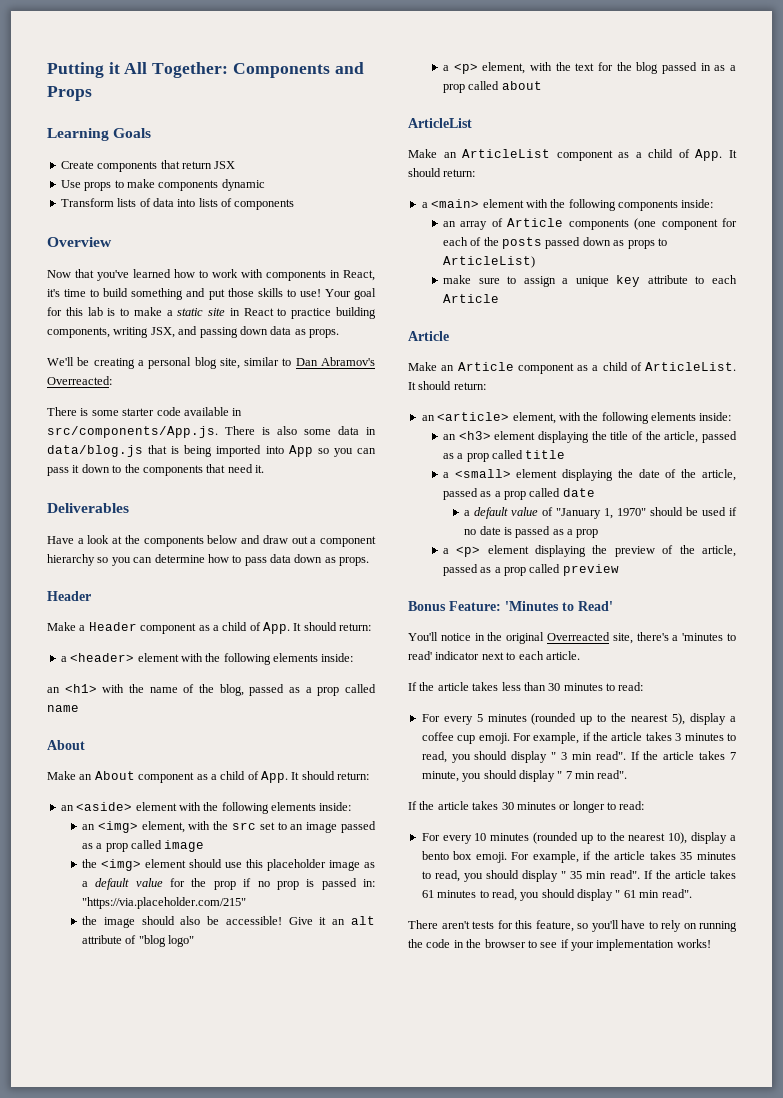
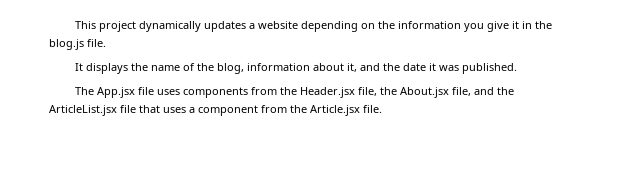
[47,62,364,78] [47,86,92,101] [47,128,152,141] [60,160,236,172] [60,179,265,191] [60,198,295,210] [47,237,112,247] [47,269,375,281] [47,288,376,300] [47,307,377,319] [47,326,339,338] [47,357,376,369] [47,376,112,385] [47,407,243,416] [47,426,376,438] [47,445,376,457] [47,464,264,476] [47,503,129,513] [47,535,376,547] [47,554,370,566] [47,591,91,601] [47,622,372,634] [60,653,354,665] [47,684,125,693] Putting it All Together: Components and Props // Learning Goals // Create components that return JSX // Use props to make components dynamic // Transform lists of data into lists of components // Overview // Now that you've learned how to work with components in React, it's time to build something and put those skills to use! Your goal for this lab is to make a static site in React to practice building components, writing JSX, and passing down data as props. // We'll be creating a personal blog site, similar to Dan Abramov's Overreacted: // There is some starter code available in src/components/App.js. There is also some data in data/blog.js that is being imported into App so you can pass it down to the components that need it. // Deliverables // Have a look at the components below and draw out a component hierarchy so you can determine how to pass data down as props. // Header // Make a Header component as a child of App. It should return: // a <header> element with the following elements inside: // an <h1> with -> [75,21,553,32] [49,39,106,50] [75,63,129,74] This project dynamically updates a website depending on the information you give it in the blog.js file. // It displays
[249,684,376,696] [47,705,79,712] [47,740,85,750] [47,771,370,783] [60,802,352,814] [81,821,376,833] [81,840,205,852] [81,859,376,871] [81,878,375,890] [81,897,246,909] [81,916,375,928] [81,935,195,947] [442,62,736,74] [442,81,542,93] [408,118,472,128] [408,149,737,161] [408,168,476,177] [421,199,714,211] [442,218,737,230] [442,237,667,249] [442,256,535,268] [442,275,737,287] [442,294,499,303] [408,331,449,341] [408,362,736,374] [408,381,486,390] [421,412,732,424] [442,431,737,443] [442,450,566,462] [442,469,736,481] [442,488,595,500] [464,507,737,519] [464,526,599,538] [442,545,736,557] [442,564,619,576] [408,601,613,611] [408,632,736,644] [408,651,580,660] [408,682,644,691] [421,713,736,725] [421,732,736,744] [421,751,736,763] [421,770,628,782] [408,801,645,813] [421,832,736,844] [421,851,736,863] [421,870,736,882] [421,889,692,901] [408,920,737,932] [408,939,711,951] passed as a prop called name // About // Make an About component as a child of App. It should return: // an <aside> element with the following elements inside: // an <img> element, with the src set to an image passed as a prop called image // the <img> element should use this placeholder image as a default value for the prop if no prop is passed in: "https://via.placeholder.com/215" // the image should also be accessible! Give it an alt attribute of "blog logo" // a <p> element, with the text for the blog passed in as a prop called about // ArticleList // Make an ArticleList component as a child of App. It should return: // a <main> element with the following components inside: // an array of Article components (one component for each of the posts passed down as props to ArticleList) // make sure to assign a unique key attribute to each Article // Article // Make an Article component as a child of ArticleList. It should return: // an <article> element, with the following elements inside: // an <h3> element displaying the title of the article, passed as a prop called title // a <small> element displaying the date of the article, passed as a prop called date // a default value of "January 1, 1970" should be used if no date is passed as a prop // a <p> element displaying the preview of the article, passed as a prop called preview // Bonus Feature: 'Minutes to Read' // You'll notice in the original Overreacted site, there's a 'minutes to read' indicator next to each article. // If the article takes less than 30 minutes to read: // For every 5 minutes (rounded up to the nearest 5), display a coffee cup emoji. For example, if the article takes 3 minutes to read, you should display " 3 min read". If the article takes 7 minute, you should display " 7 min read". // If the article takes 30 minutes or longer to read: // For every 10 minutes (rounded up to the nearest 10), display a bento box emoji. For example, if the article takes 35 minutes to read, you should display " 35 min read". If the article takes 61 minutes to read, you should display " 61 min read". // There aren't tests for this feature, so you'll have to rely on running the code in the browser to see if your implementation works! -> [247,63,518,74] [75,87,515,98] [49,105,382,116] information about it, and the date it was published. // The App.jsx file uses components from the Header.jsx file, the About.jsx file, and the ArticleList.jsx file that uses a component from the Article.jsx file.

